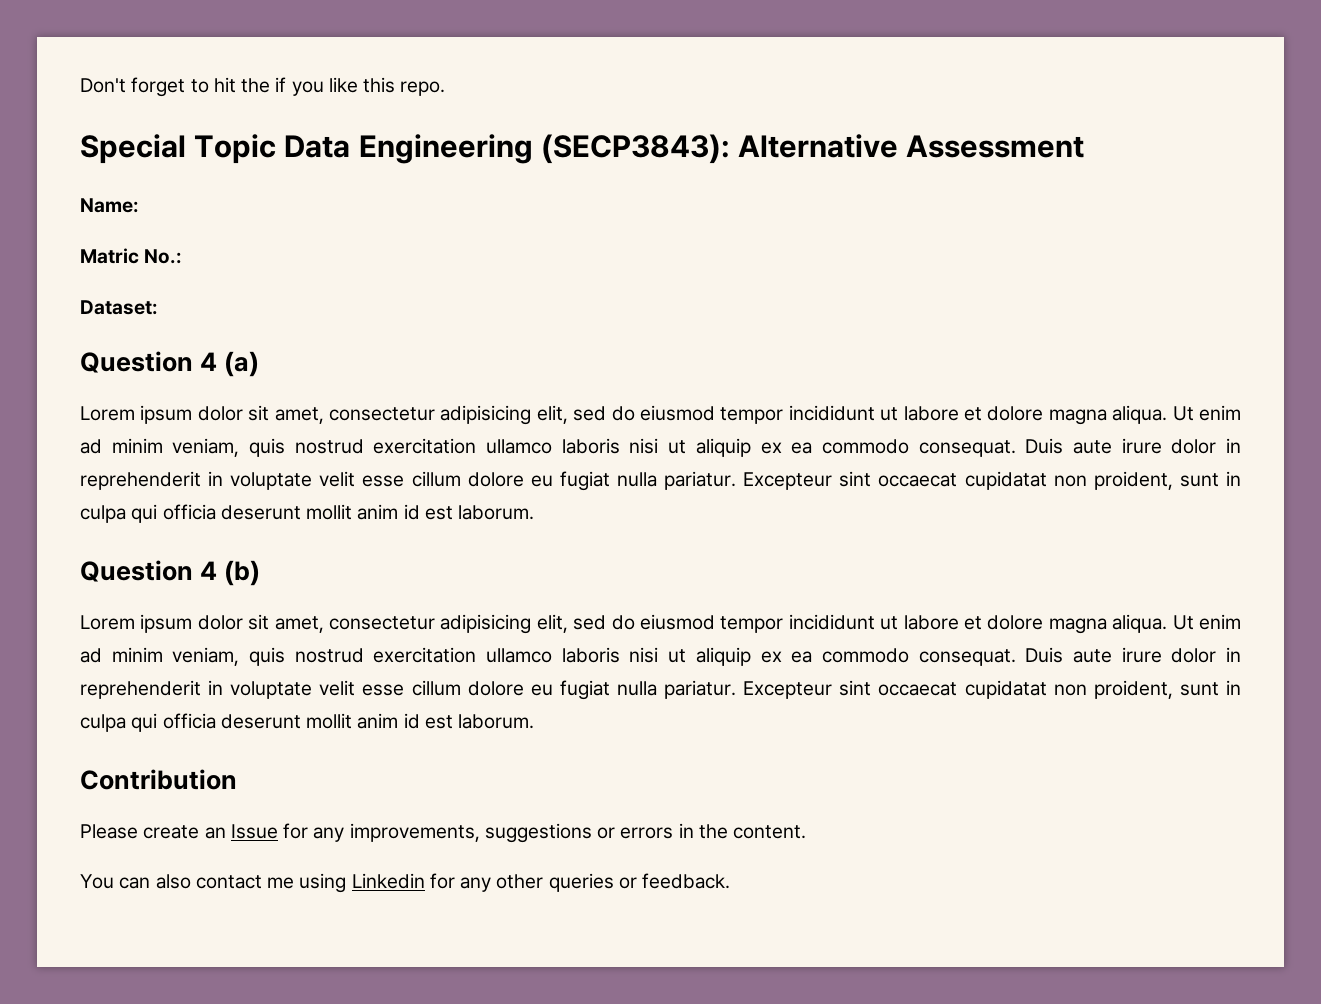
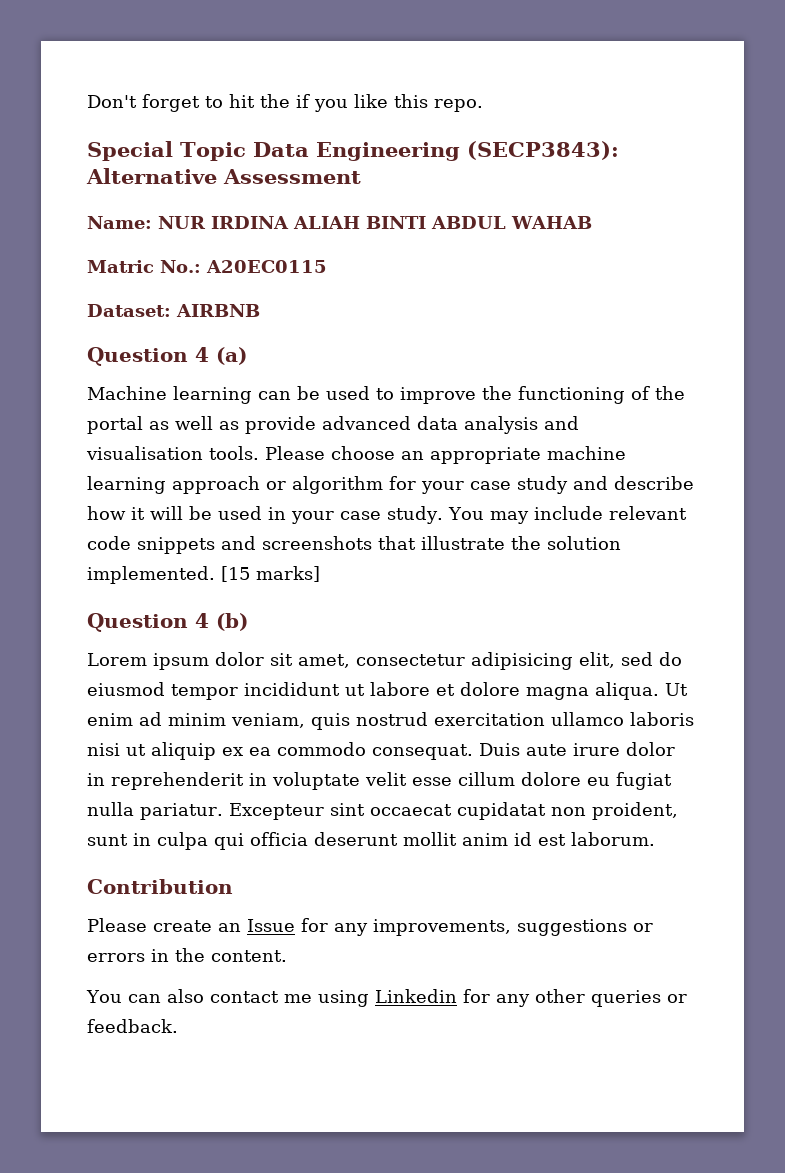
(139, 205) none -> [158,216,592,229] NUR IRDINA ALIAH BINTI ABDUL WAHAB
(183, 256) none -> [206,260,327,273] A20EC0115
(158, 307) none -> [176,304,260,317] AIRBNB
[80,405,1241,425] [80,438,1242,457] [80,471,1241,491] [80,504,535,523] Lorem ipsum dolor sit amet, consectetur adipisicing elit, sed do eiusmod tempor incididunt ut labore et dolore magna aliqua. Ut enim ad minim veniam, quis nostrud exercitation ullamco laboris nisi ut aliquip ex ea commodo consequat. Duis aute irure dolor in reprehenderit in voluptate velit esse cillum dolore eu fugiat nulla pariatur. Excepteur sint occaecat cupidatat non proident, sunt in culpa qui officia deserunt mollit anim id est laborum. -> [87,386,685,404] [87,416,579,434] [86,446,626,464] [87,476,694,494] [87,506,687,524] [87,536,621,554] [87,566,320,584] Machine learning can be used to improve the functioning of the portal as well as provide advanced data analysis and visualisation tools. Please choose an appropriate machine learning approach or algorithm for your case study and describe how it will be used in your case study. You may include relevant code snippets and screenshots that illustrate the solution implemented. [15 marks]

